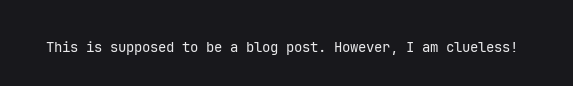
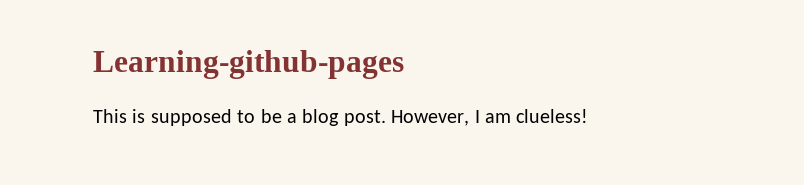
(46, 46) none -> [93,50,404,79] Learning-github-pages //

